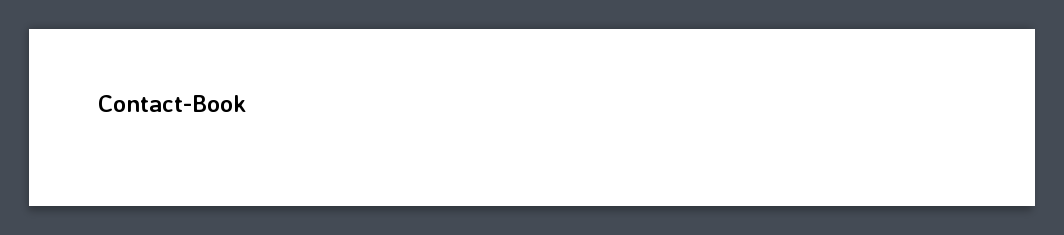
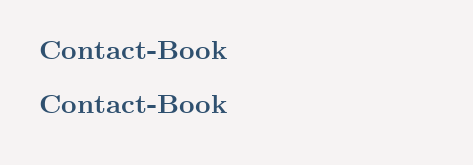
[98,95,246,112] Contact-Book -> [39,41,227,59] [39,95,227,113] Contact-Book // Contact-Book

